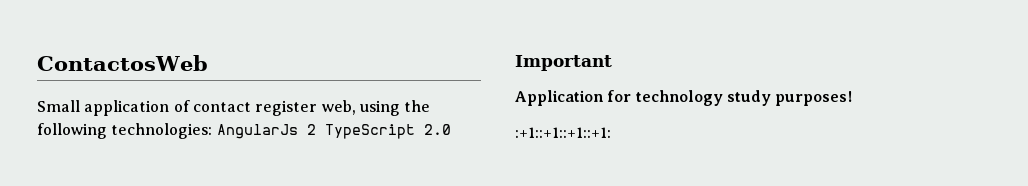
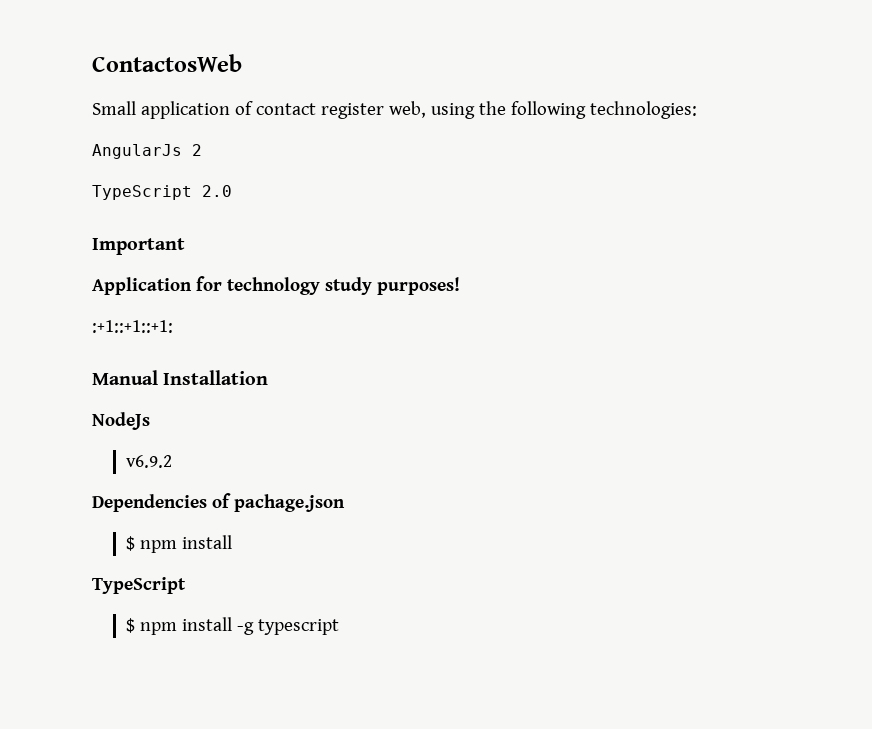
(213, 131) none -> (697, 110) //
(316, 129) none -> (202, 150) //
[515,127,611,138] :+1::+1::+1::+1: -> [92,320,173,333] [92,370,269,385] [92,412,150,430] [126,455,173,468] [92,493,345,512] [126,535,233,553] [92,577,186,594] [126,617,340,635] :+1::+1::+1: // Manual Installation // NodeJs // v6.9.2 // Dependencies of pachage.json // $ npm install // TypeScript // $ npm install -g typescript

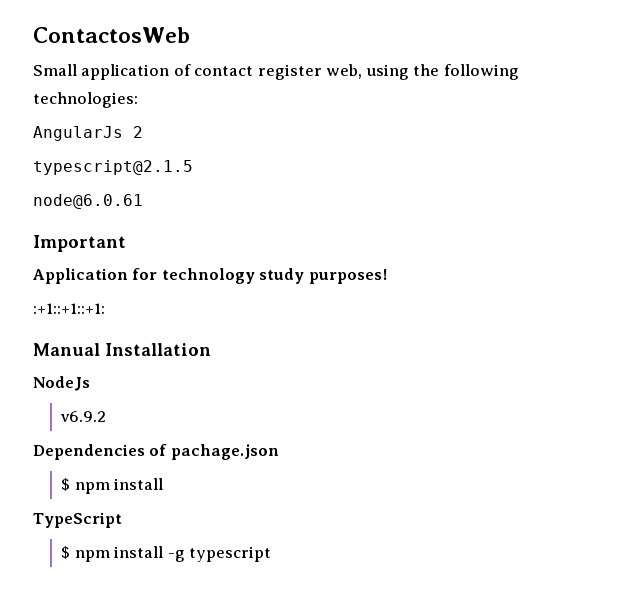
[92,185,232,200] TypeScript 2.0 -> [33,160,193,175] [33,194,143,209] typescript@2.1.5 // node@6.0.61

